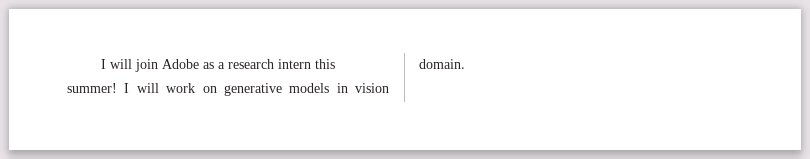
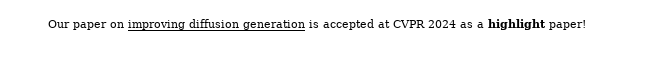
[101,59,336,72] [67,83,389,96] [419,59,465,69] I will join Adobe as a research intern this summer! I will work on generative models in vision domain. -> [47,19,586,30] Our paper on improving diffusion generation is accepted at CVPR 2024 as a highlight paper!

